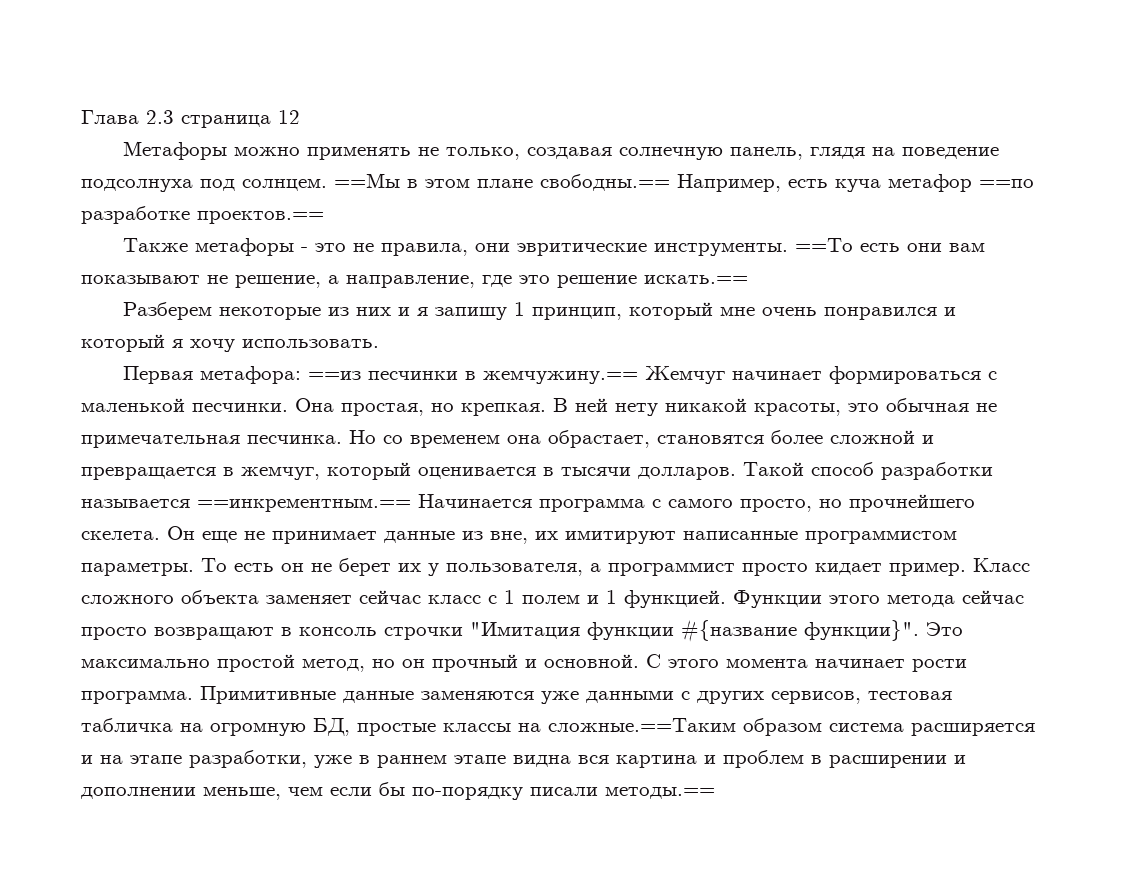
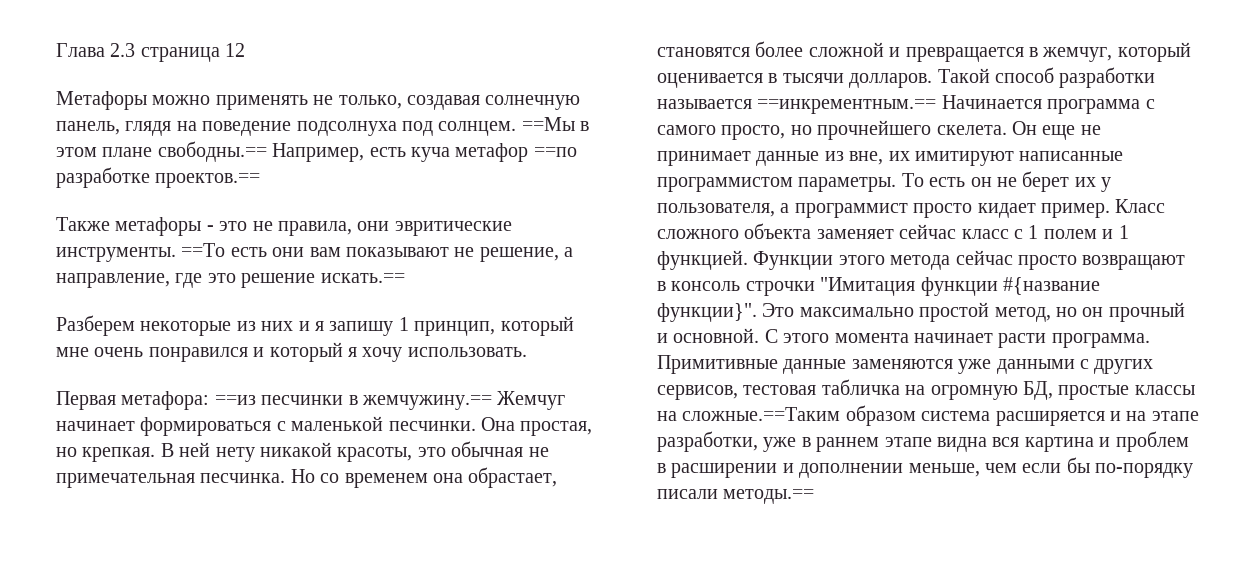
[912,659,967,672] рости -> [998,333,1047,348] расти

